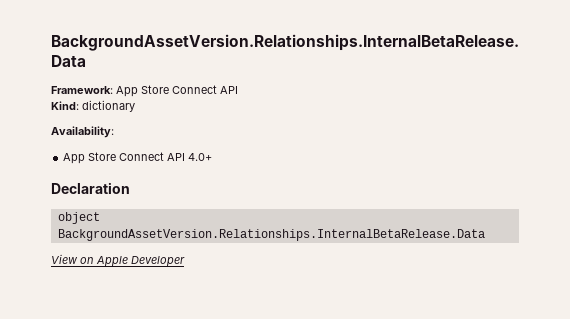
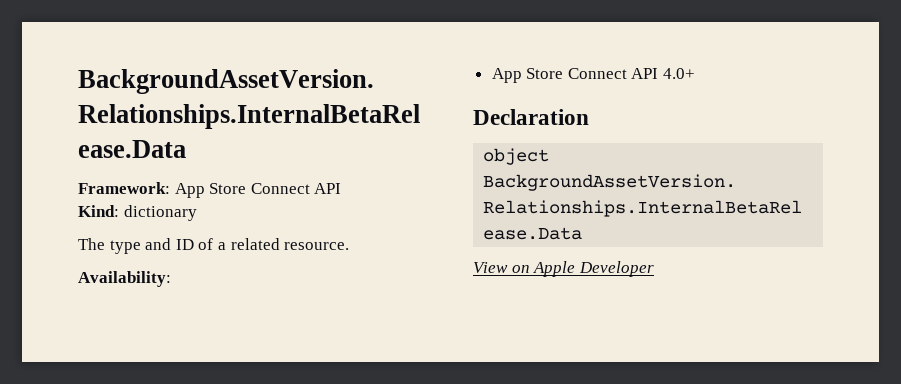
(135, 106) none -> [78,238,350,254] // The type and ID of a related resource.

